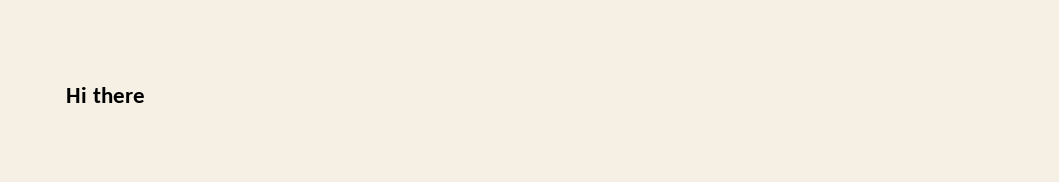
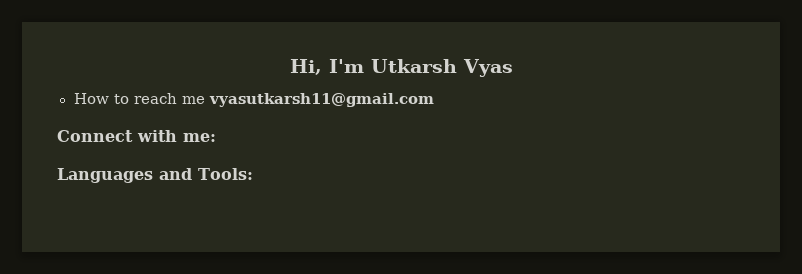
[66,87,146,103] Hi there -> [289,59,513,77] [73,93,434,107] [57,130,216,142] [57,168,253,183] Hi, I'm Utkarsh Vyas // How to reach me vyasutkarsh11@gmail.com // Connect with me: // Languages and Tools:

